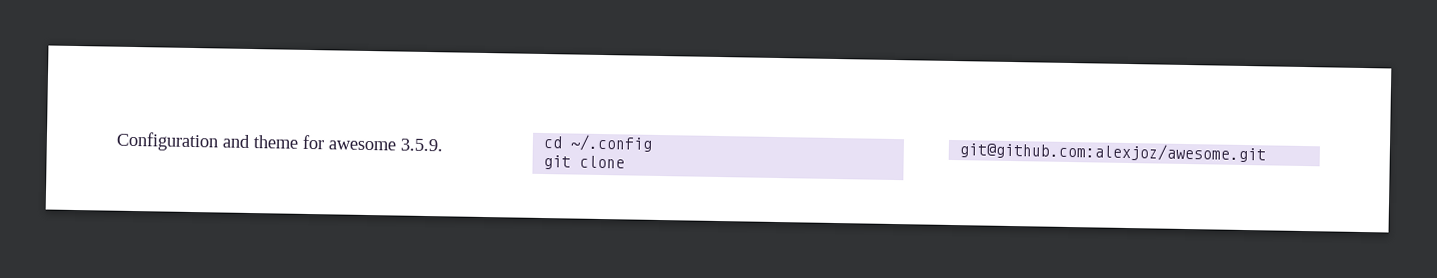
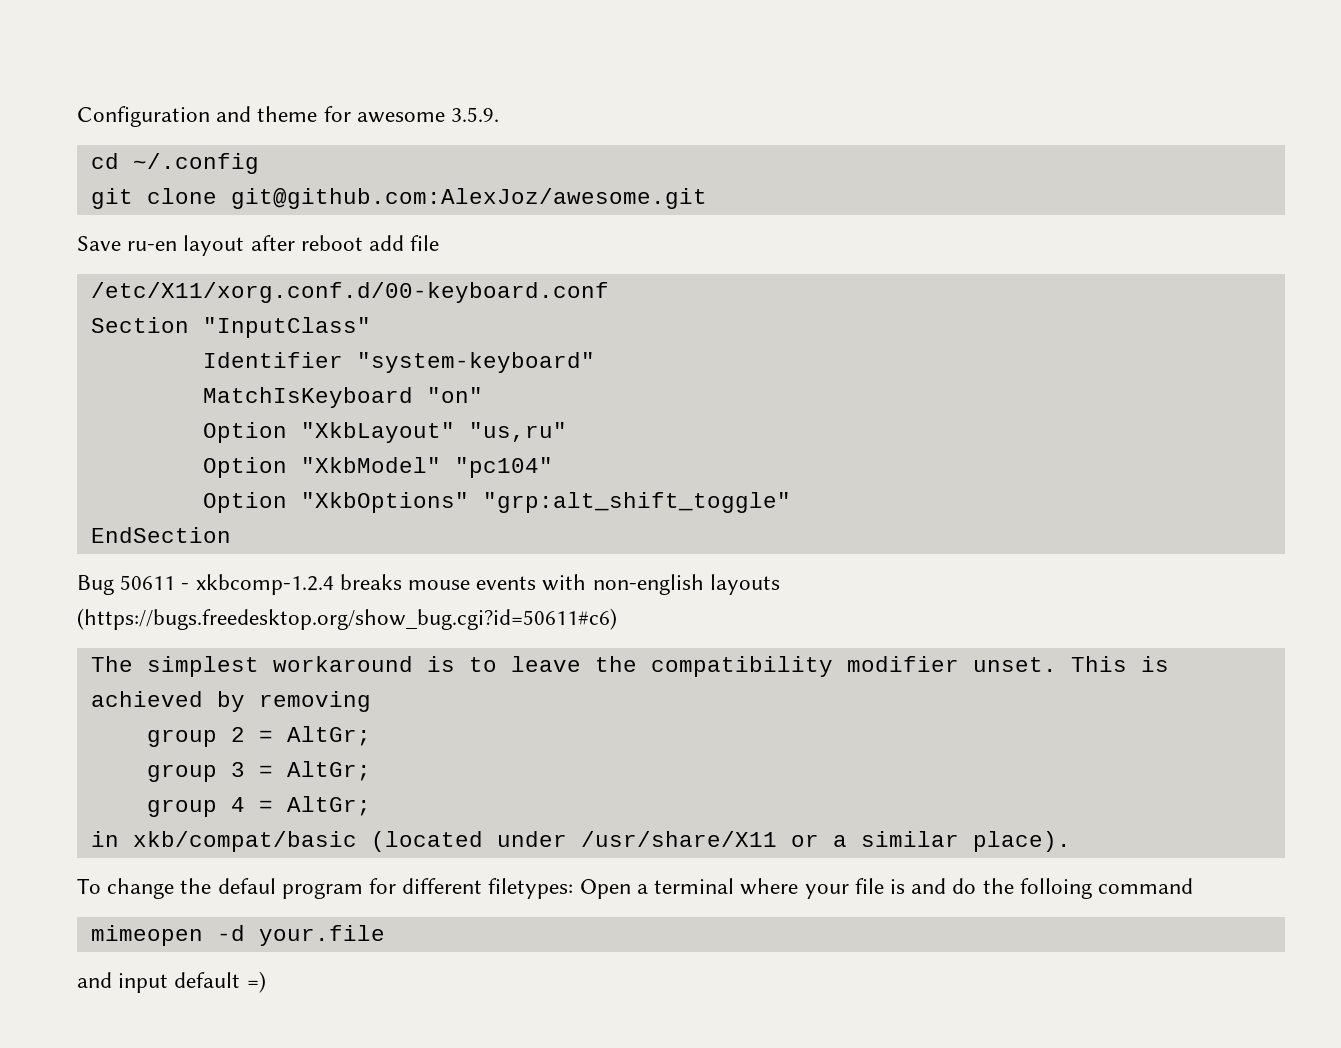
[959,141,1267,163] git@github.com:alexjoz/awesome.git -> [230,188,707,209] [77,235,440,256] [90,282,609,303] [90,317,371,338] [202,352,595,373] [202,387,483,408] [202,422,567,443] [202,457,553,478] [202,492,791,513] [90,527,231,543] [77,574,780,595] [77,608,617,630] [90,656,1169,677] [90,691,371,712] [146,726,371,747] [146,761,371,782] [146,796,371,817] [90,831,1071,852] [77,878,1193,899] [90,925,385,946] [77,971,266,993] git@github.com:AlexJoz/awesome.git // Save ru-en layout after reboot add file // /etc/X11/xorg.conf.d/00-keyboard.conf // Section "InputClass" // Identifier "system-keyboard" // MatchIsKeyboard "on" // Option "XkbLayout" "us,ru" // Option "XkbModel" "pc104" // Option "XkbOptions" "grp:alt_shift_toggle" // EndSection // Bug 50611 - xkbcomp-1.2.4 breaks mouse events with non-english layouts (https://bugs.freedesktop.org/show_bug.cgi?id=50611#c6) // The simplest workaround is to leave the compatibility modifier unset. This is achieved by removing // group 2 = AltGr; // group 3 = AltGr; // group 4 = AltGr; // in xkb/compat/basic (located under /usr/share/X11 or a similar place). // To change the defaul program for different filetypes: Open a terminal where your file is and do the folloing command // mimeopen -d your.file // and input default =)

